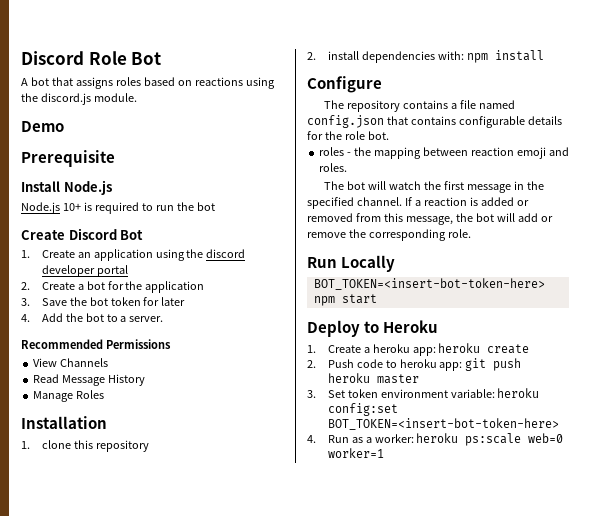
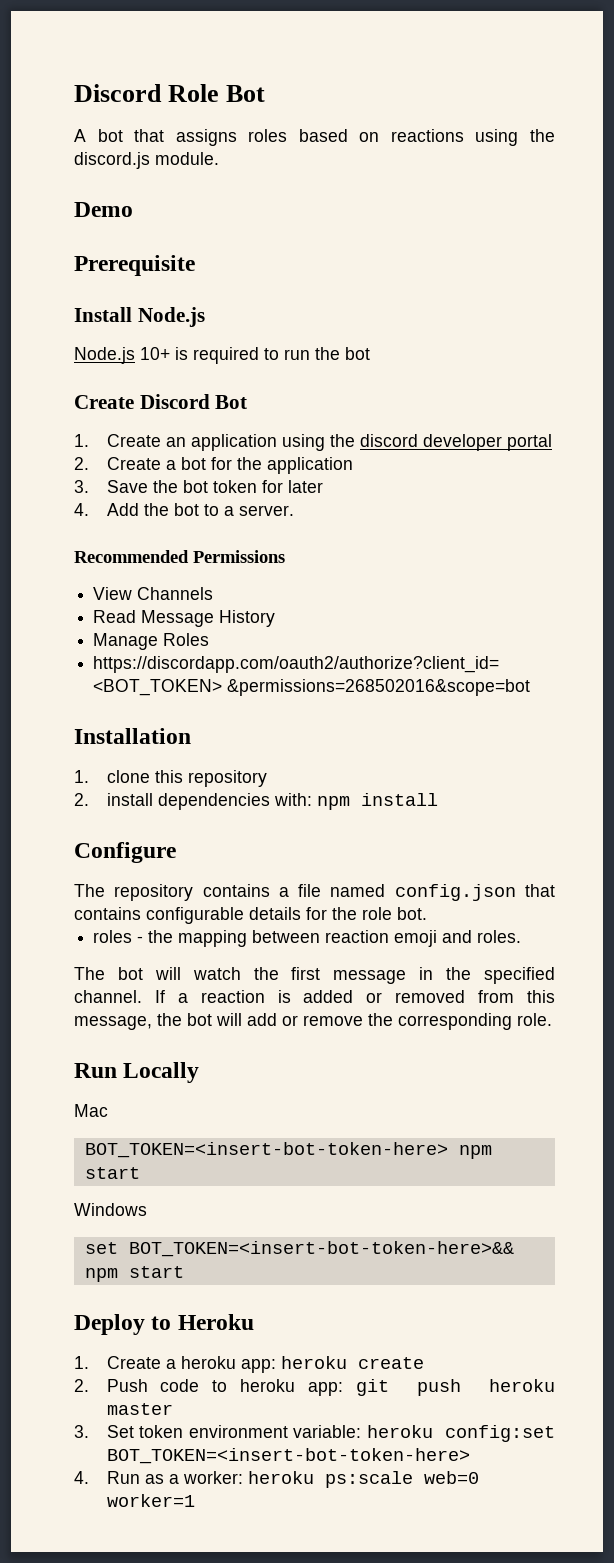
(105, 394) none -> [93,656,500,673] [93,679,531,696] // https://discordapp.com/oauth2/authorize?client_id= <BOT_TOKEN> &permissions=268502016&scope=bot
(396, 263) none -> [74,1104,108,1117] // Mac
(377, 299) none -> [74,1203,147,1216] [84,1241,514,1257] [84,1266,184,1282] // Windows // set BOT_TOKEN=<insert-bot-token-here>&& npm start

